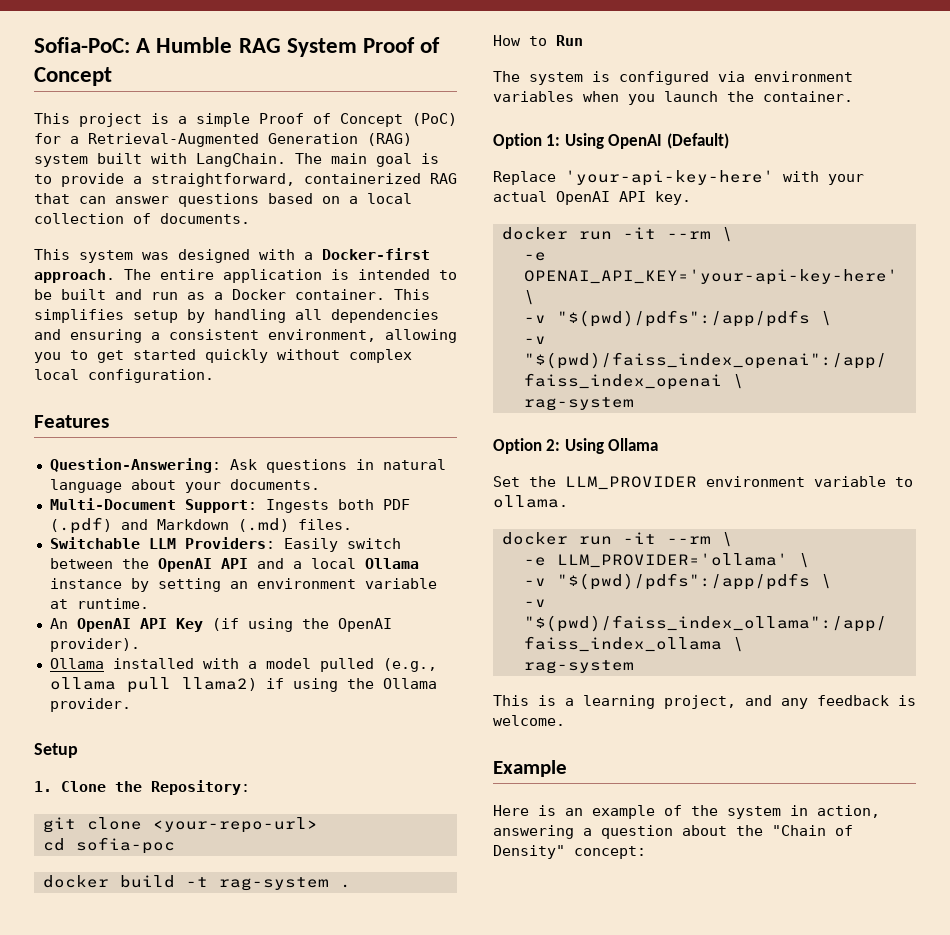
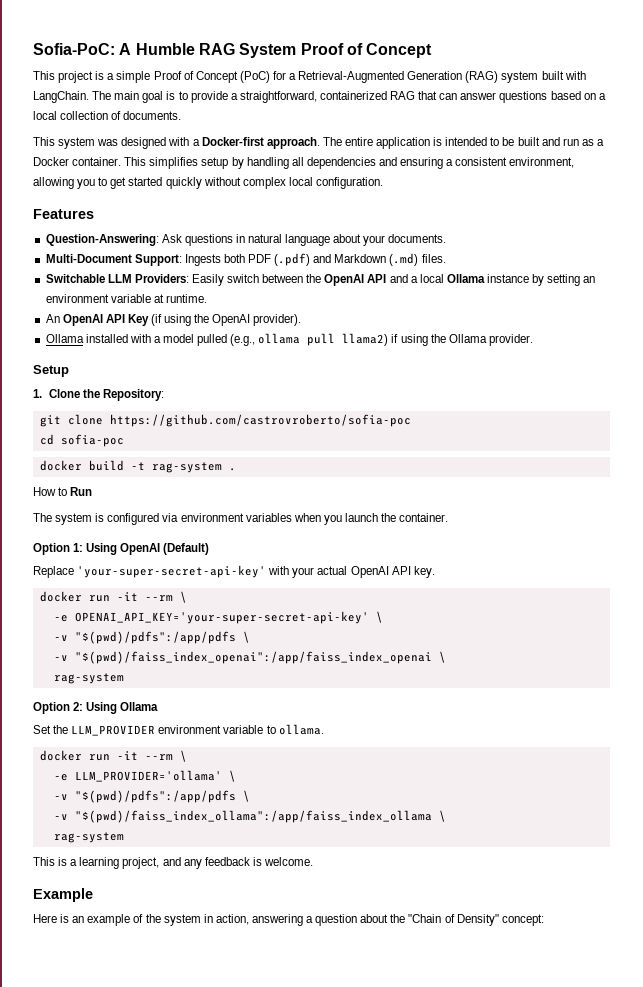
[152,817,318,833] <your-repo-url> -> [109,414,411,427] https://github.com/castrovroberto/sofia-poc
[565,170,774,186] 'your-api-key-here' -> [77,565,267,578] 'your-super-secret-api-key'
[523,269,898,285] OPENAI_API_KEY='your-api-key-here' -> [74,611,369,624] OPENAI_API_KEY='your-super-secret-api-key'

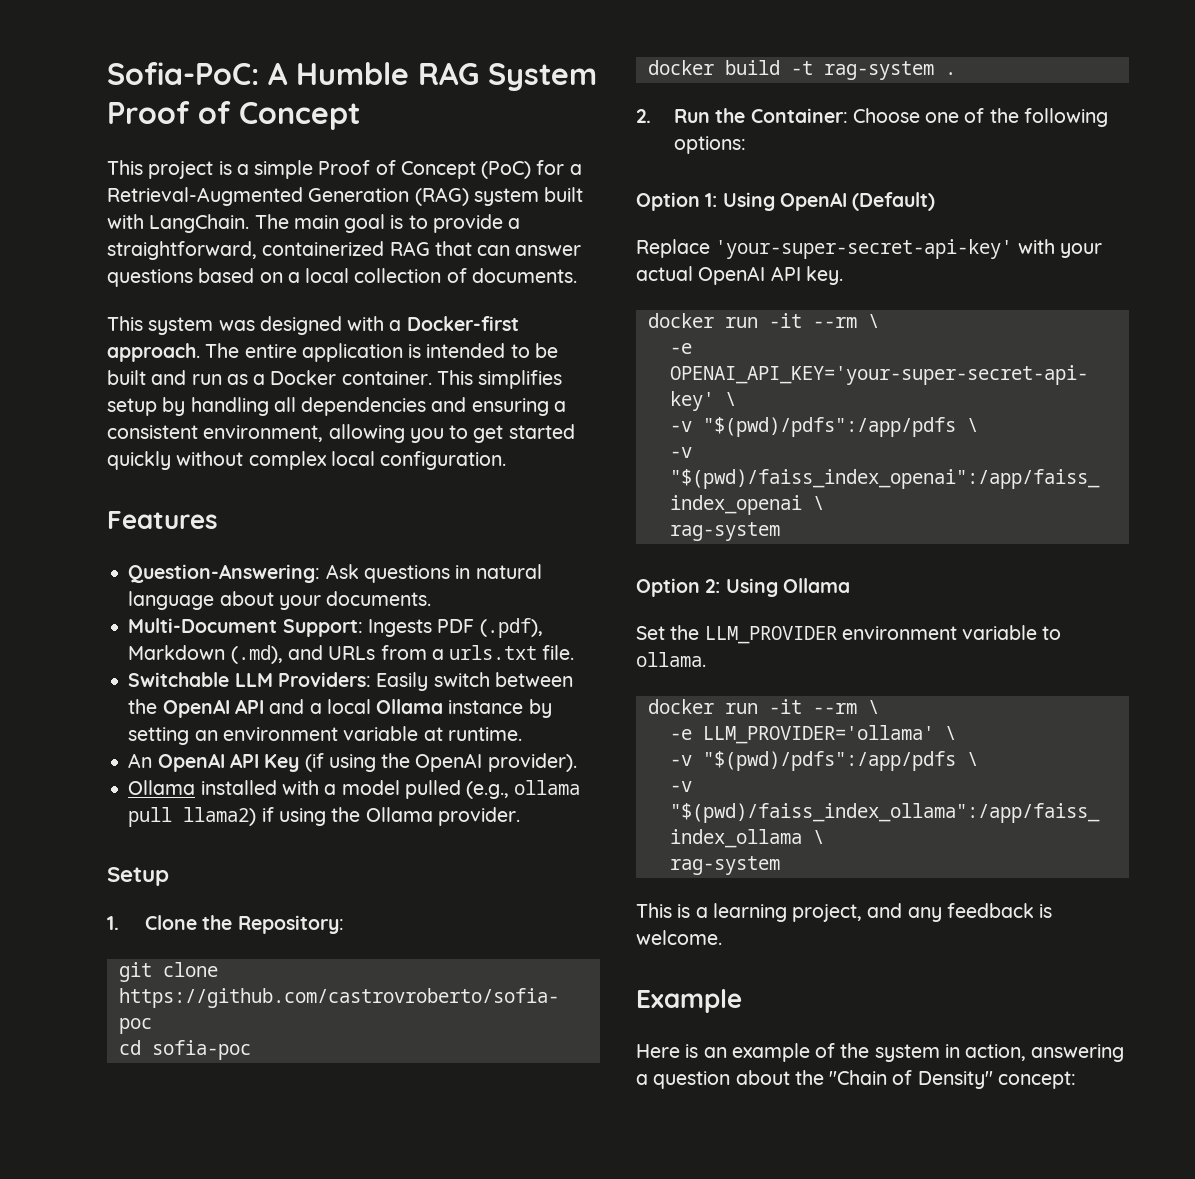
[223,253,446,266] both PDF (.pdf) and Markdown (.md) files. -> [437,618,543,638] [128,645,575,664] PDF (.pdf), Markdown (.md), and URLs from a urls.txt file.
[33,487,68,496] How to -> [636,109,651,123] 2.
[33,513,449,525] // The system is configured via environment variables when you launch the container. -> [715,108,1108,127] [674,136,747,154] the Container: Choose one of the following options:

